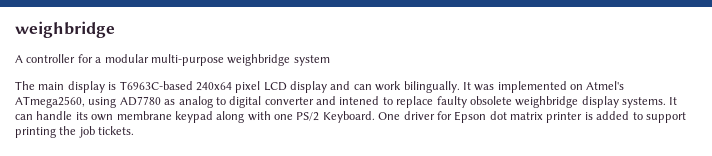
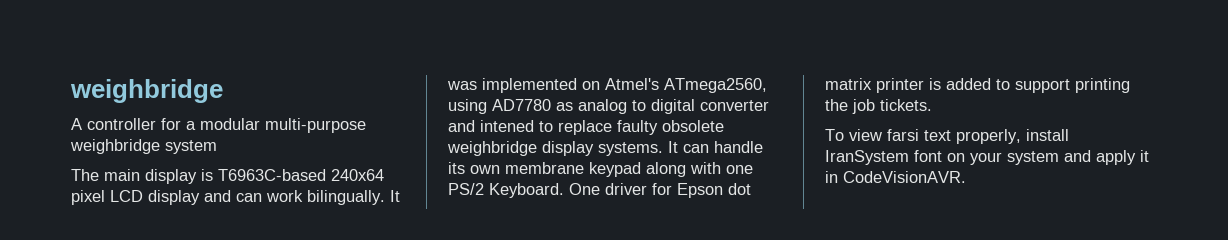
(135, 130) none -> [825,129,1069,144] [825,150,1149,165] [825,171,966,183] // To view farsi text properly, install IranSystem font on your system and apply it in CodeVisionAVR.

